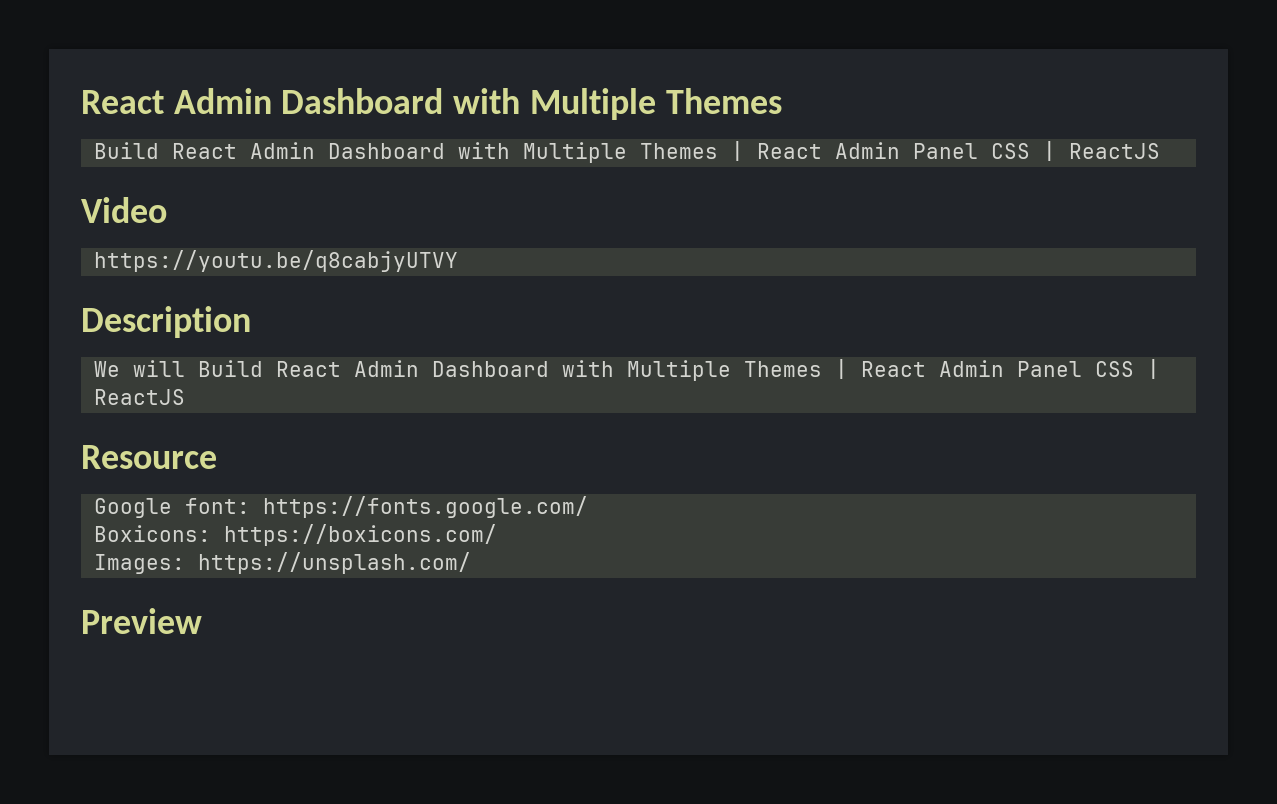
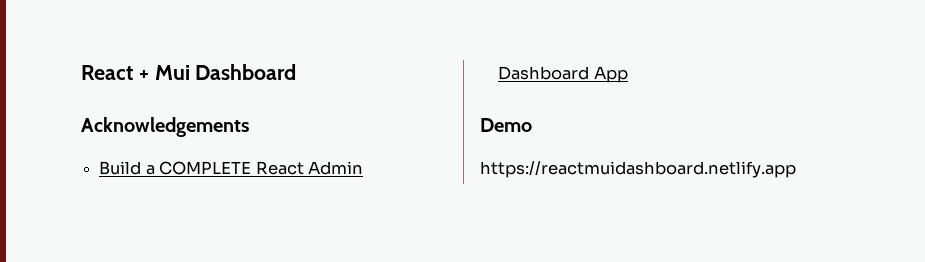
[81,88,782,120] [94,141,1161,163] [81,197,167,223] [94,250,459,272] [81,306,251,338] [94,359,1161,381] [94,389,186,405] [81,445,217,469] [94,496,589,518] [94,524,498,546] [94,552,472,574] [81,608,202,634] React Admin Dashboard with Multiple Themes // Build React Admin Dashboard with Multiple Themes | React Admin Panel CSS | ReactJS // Video // https://youtu.be/q8cabjyUTVY // Description // We will Build React Admin Dashboard with Multiple Themes | React Admin Panel CSS | ReactJS // Resource // Google font: https://fonts.google.com/ // Boxicons: https://boxicons.com/ // Images: https://unsplash.com/ // Preview -> [81,64,297,80] [81,117,249,137] [99,161,363,175] [498,66,628,83] [480,118,532,132] [480,161,796,178] React + Mui Dashboard // Acknowledgements // Build a COMPLETE React Admin Dashboard App // Demo // https://reactmuidashboard.netlify.app

